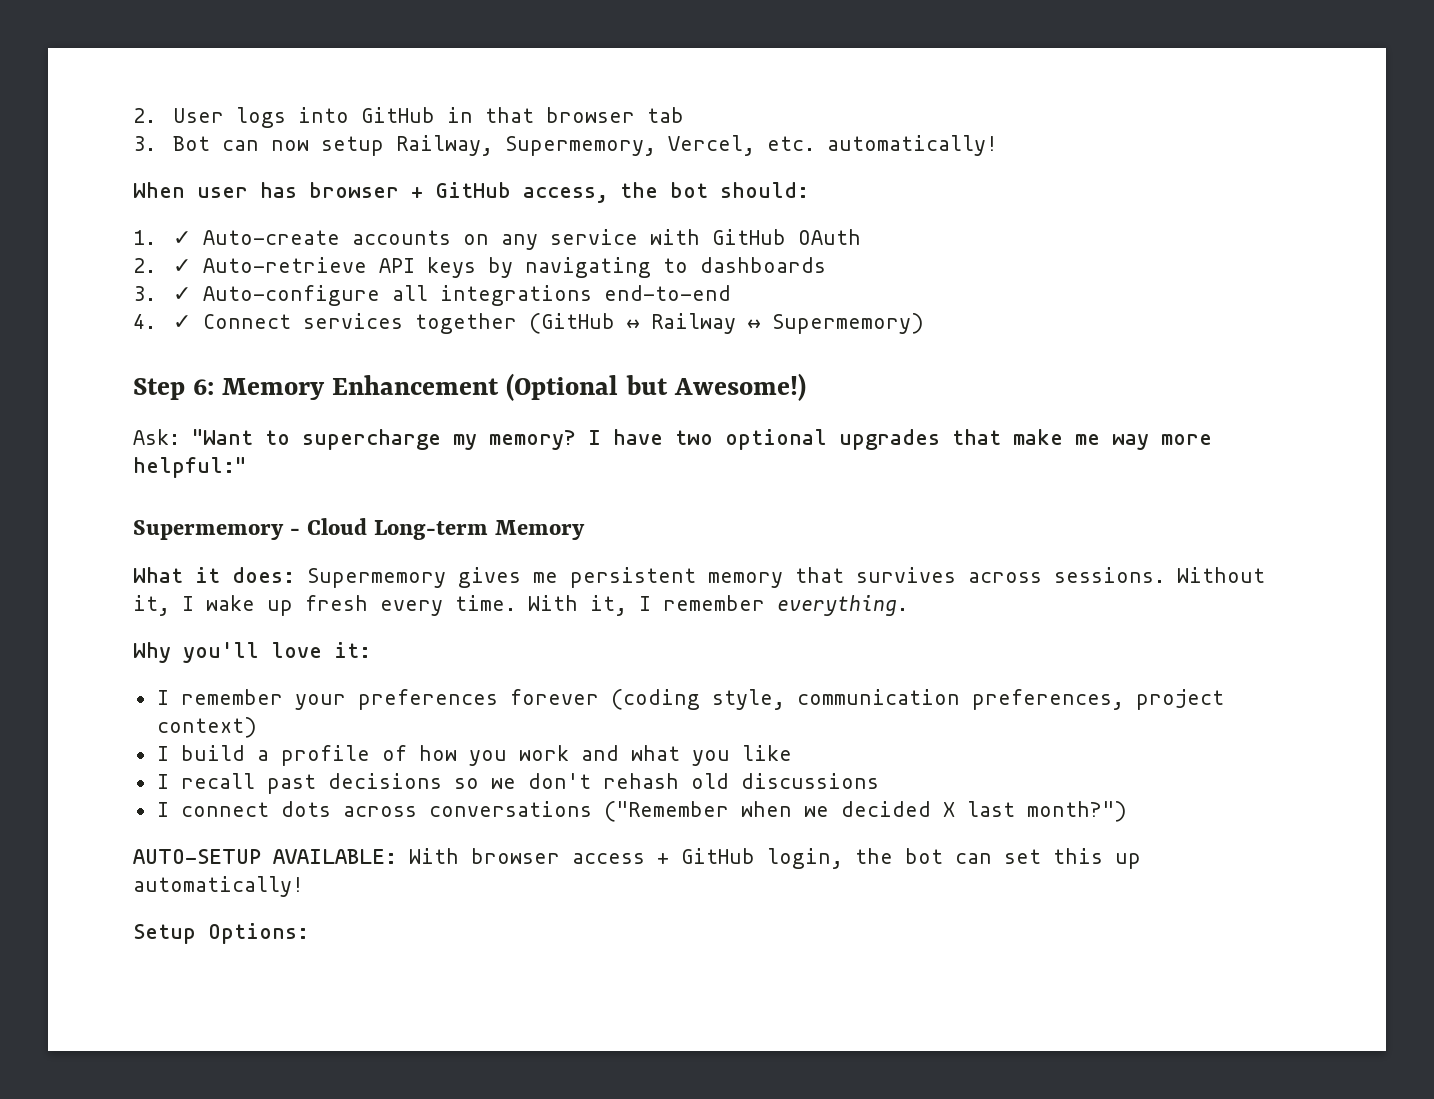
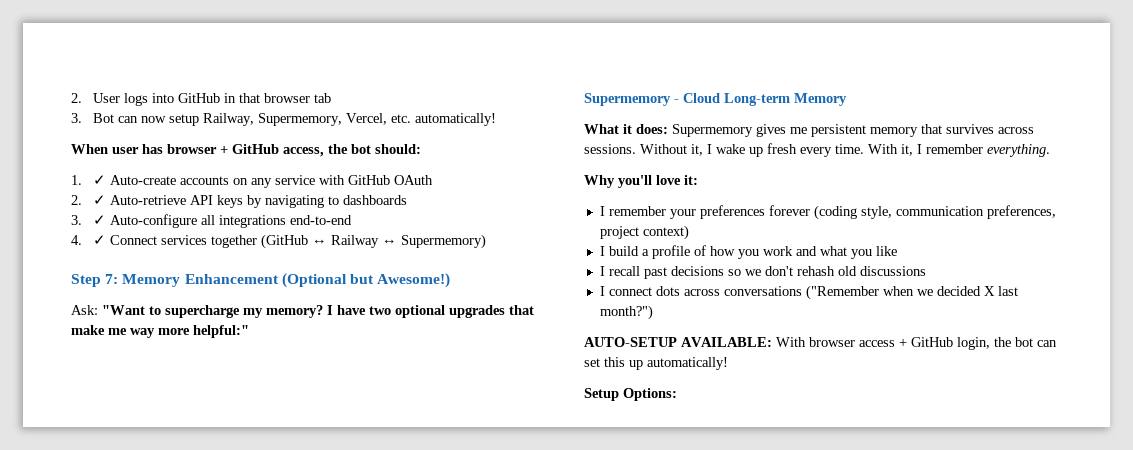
[193,379,215,395] 6: -> [105,274,119,284] 7:

